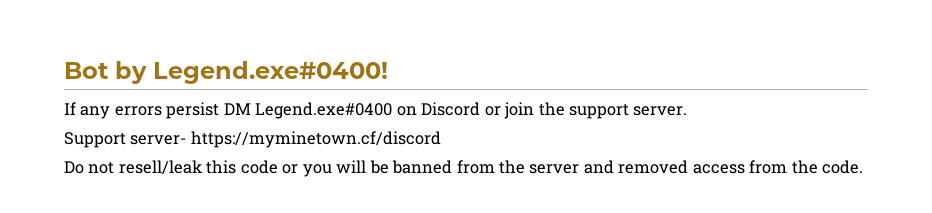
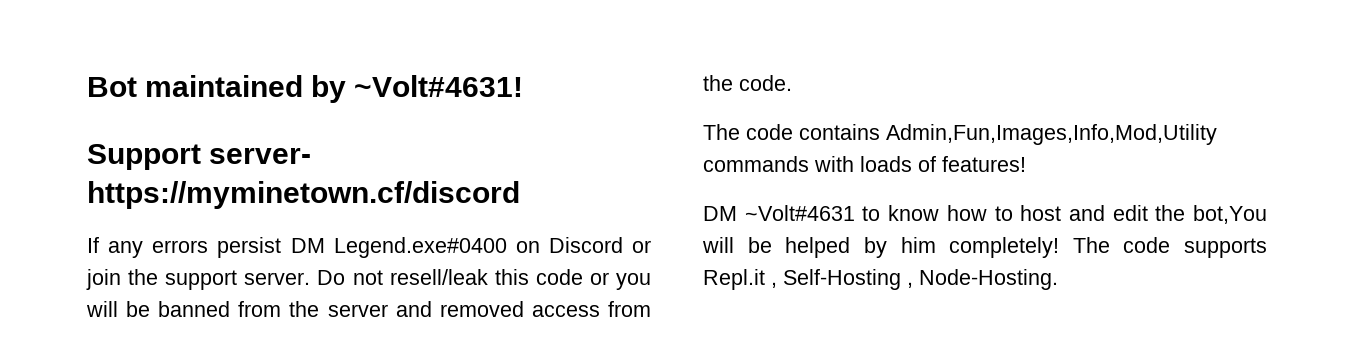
[115,61,388,84] by Legend.exe#0400! -> [145,75,524,103] [87,144,312,170] [87,181,520,209] maintained by ~Volt#4631! // Support server- https://myminetown.cf/discord
[64,131,441,148] // Support server- https://myminetown.cf/discord // -> (311, 278) none
(864, 167) none -> [703,124,1217,145] [703,156,1026,172] [703,205,1267,224] [702,237,1267,258] [703,269,1058,290] // The code contains Admin,Fun,Images,Info,Mod,Utility commands with loads of features! // DM ~Volt#4631 to know how to host and edit the bot,You will be helped by him completely! The code supports Repl.it , Self-Hosting , Node-Hosting.

